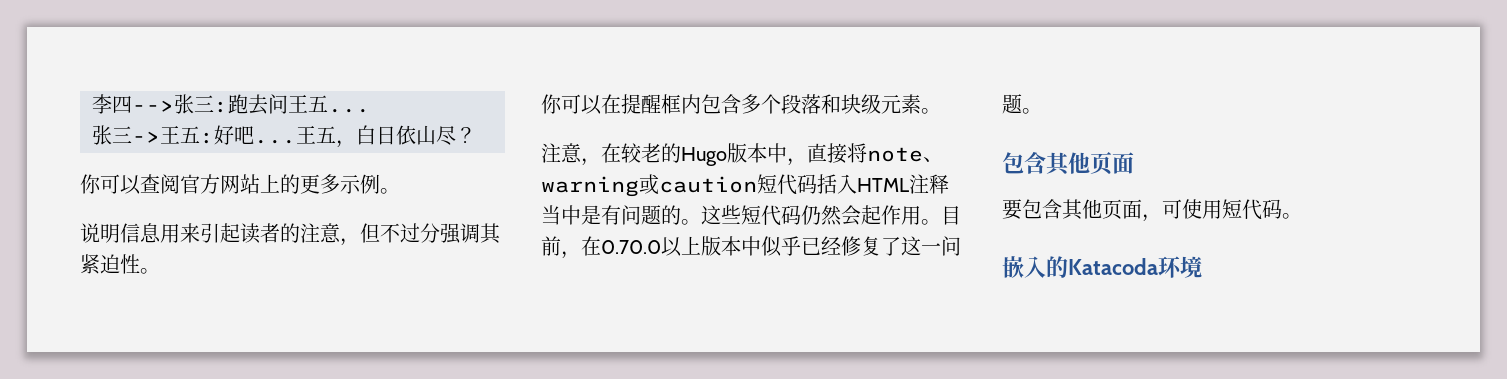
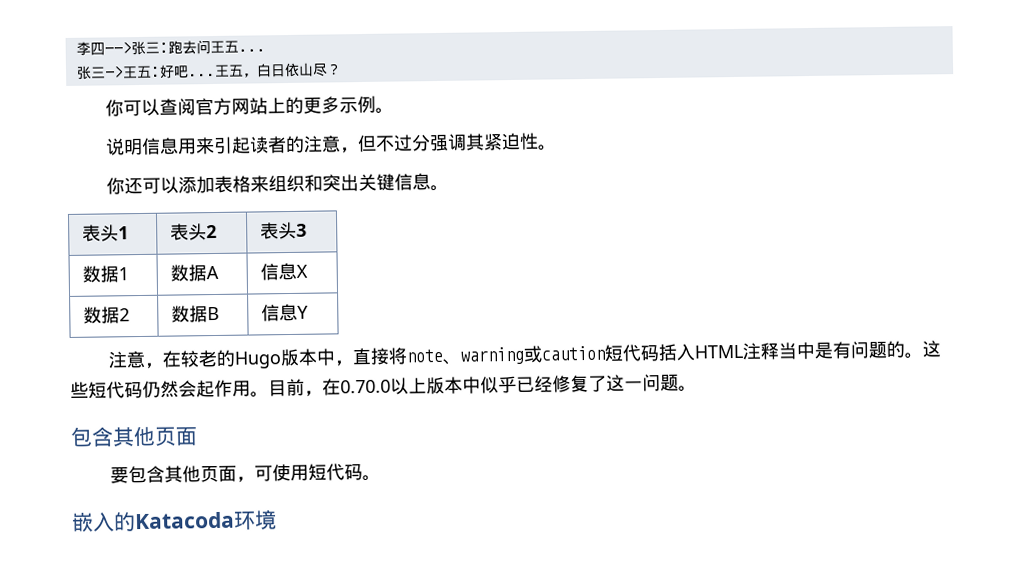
[561,94,941,115] 可以在提醒框内包含多个段落和块级元素。 -> [123,173,449,195] [82,224,130,242] [170,223,218,241] [260,221,308,240] [82,265,130,283] [170,264,220,282] [260,262,309,281] [83,306,131,324] [171,305,221,323] [261,303,310,322] 还可以添加表格来组织和突出关键信息。 // 表头1 | 表头2 | 表头3 // 数据1 | 数据A | 信息X // 数据2 | 数据B | 信息Y

